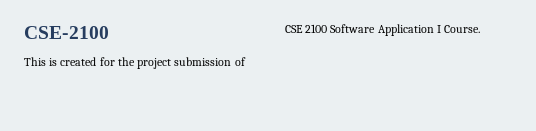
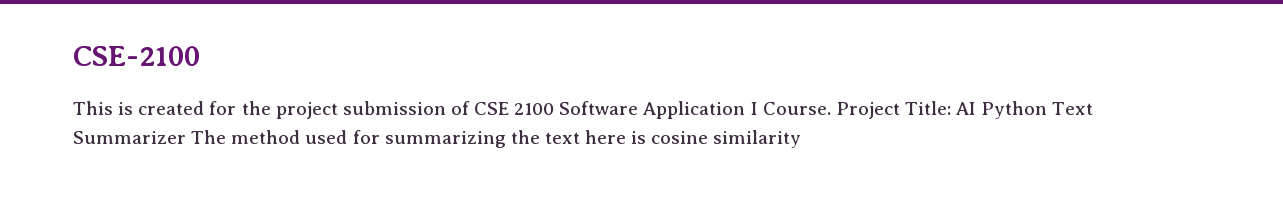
(481, 29) none -> [835,101,1094,119] [73,130,802,148] Project Title: AI Python Text Summarizer The method used for summarizing the text here is cosine similarity

